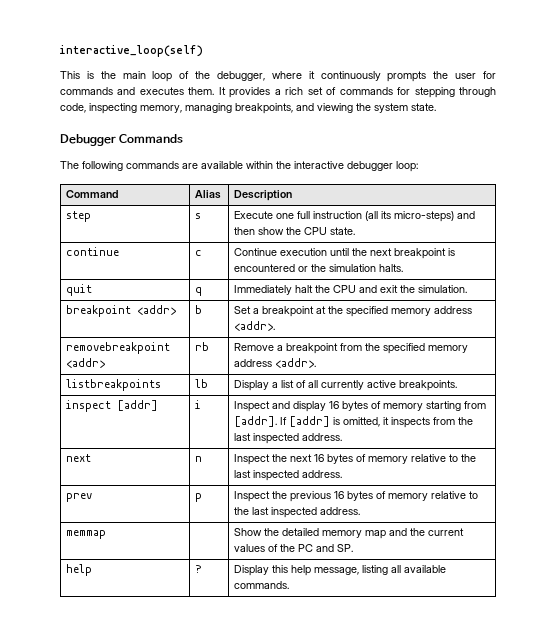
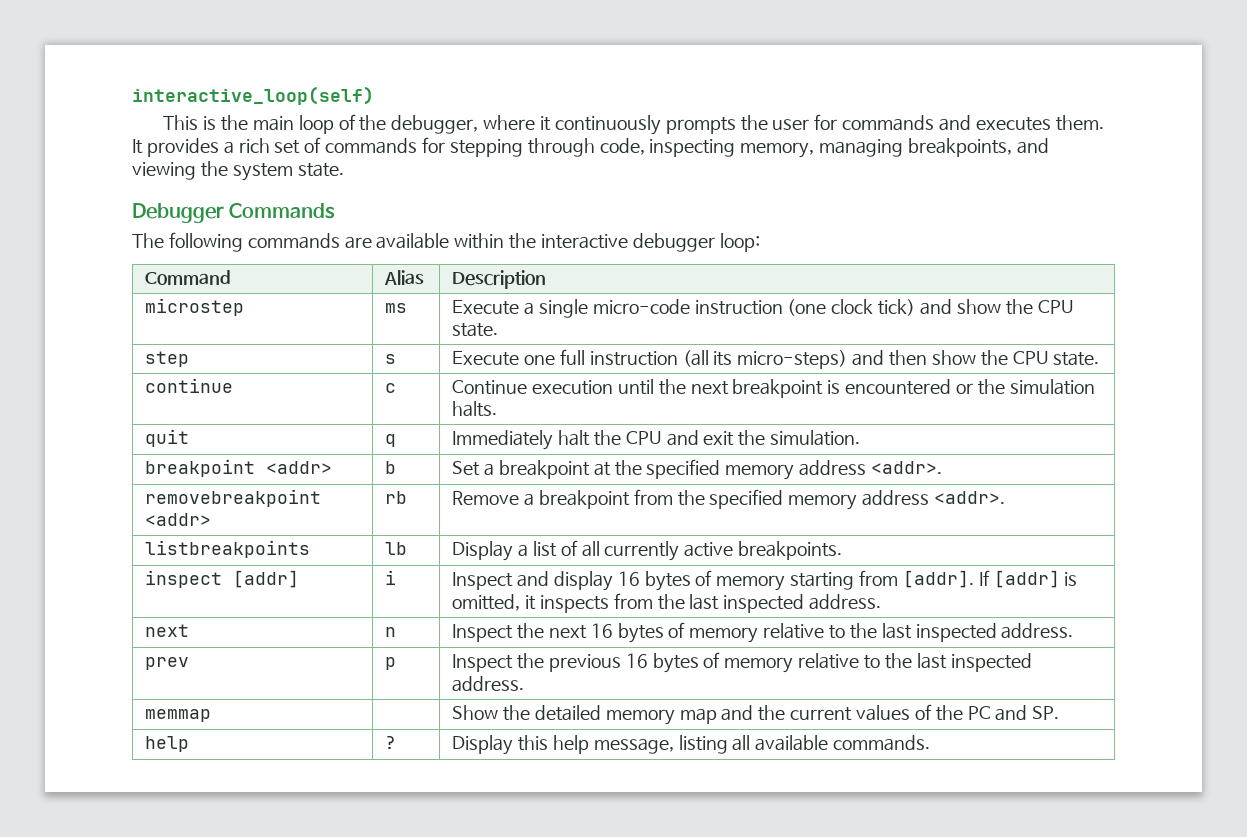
(293, 195) none -> [145,298,245,316] [385,303,408,313] [452,299,1074,318] [452,323,499,337] // microstep | ms | Execute a single micro-code instruction (one clock tick) and show the CPU state.

